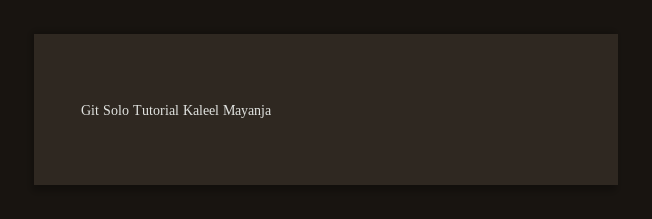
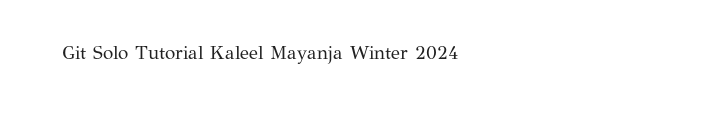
(272, 111) none -> [349,46,458,60] Winter 2024

